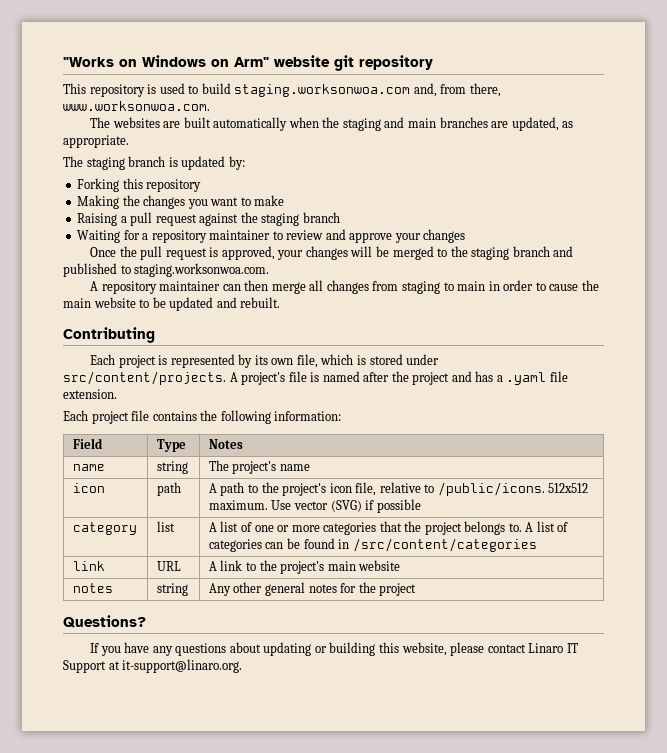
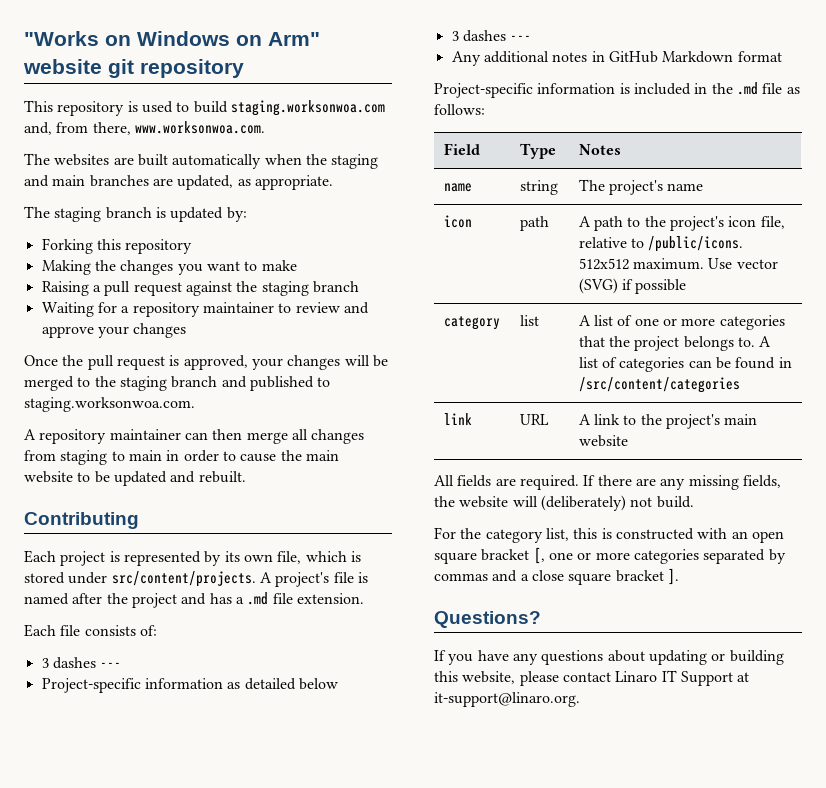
[506,372,547,385] .yaml -> [247,592,269,605] .md
[91,410,342,424] project file contains the following information: -> [60,625,157,636] [41,657,122,669] [41,678,338,693] [451,30,532,42] [451,51,782,66] [434,82,800,98] [434,104,485,115] file consists of: // 3 dashes --- // Project-specific information as detailed below // 3 dashes --- // Any additional notes in GitHub Markdown format // Project-specific information is included in the .md file as follows:
[72,583,113,593] [156,583,188,596] [208,582,417,596] // notes | string | Any other general notes for the project -> [434,475,781,490] [434,495,694,511] [434,527,784,543] [434,547,786,564] [434,568,679,585] // All fields are required. If there are any missing fields, the website will (deliberately) not build. // For the category list, this is constructed with an open square bracket [, one or more categories separated by commas and a close square bracket ].

